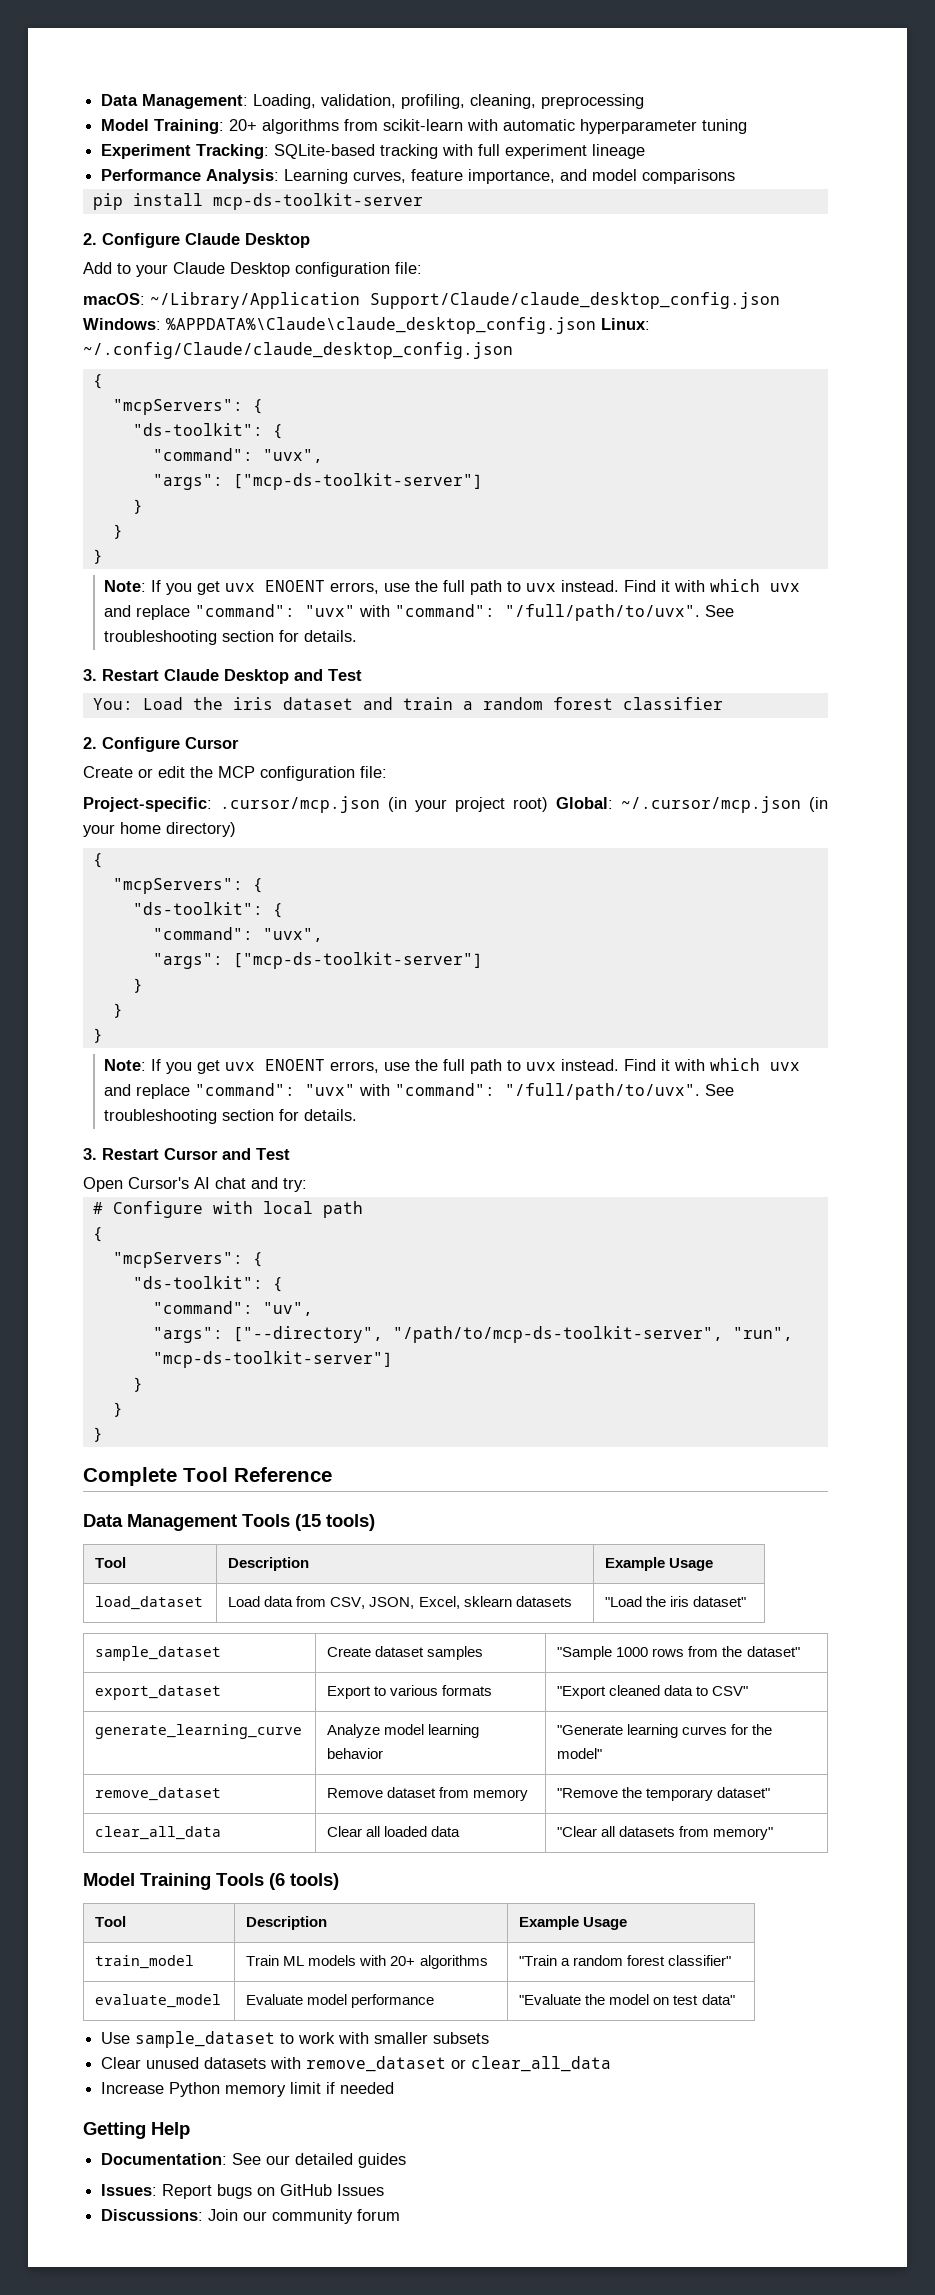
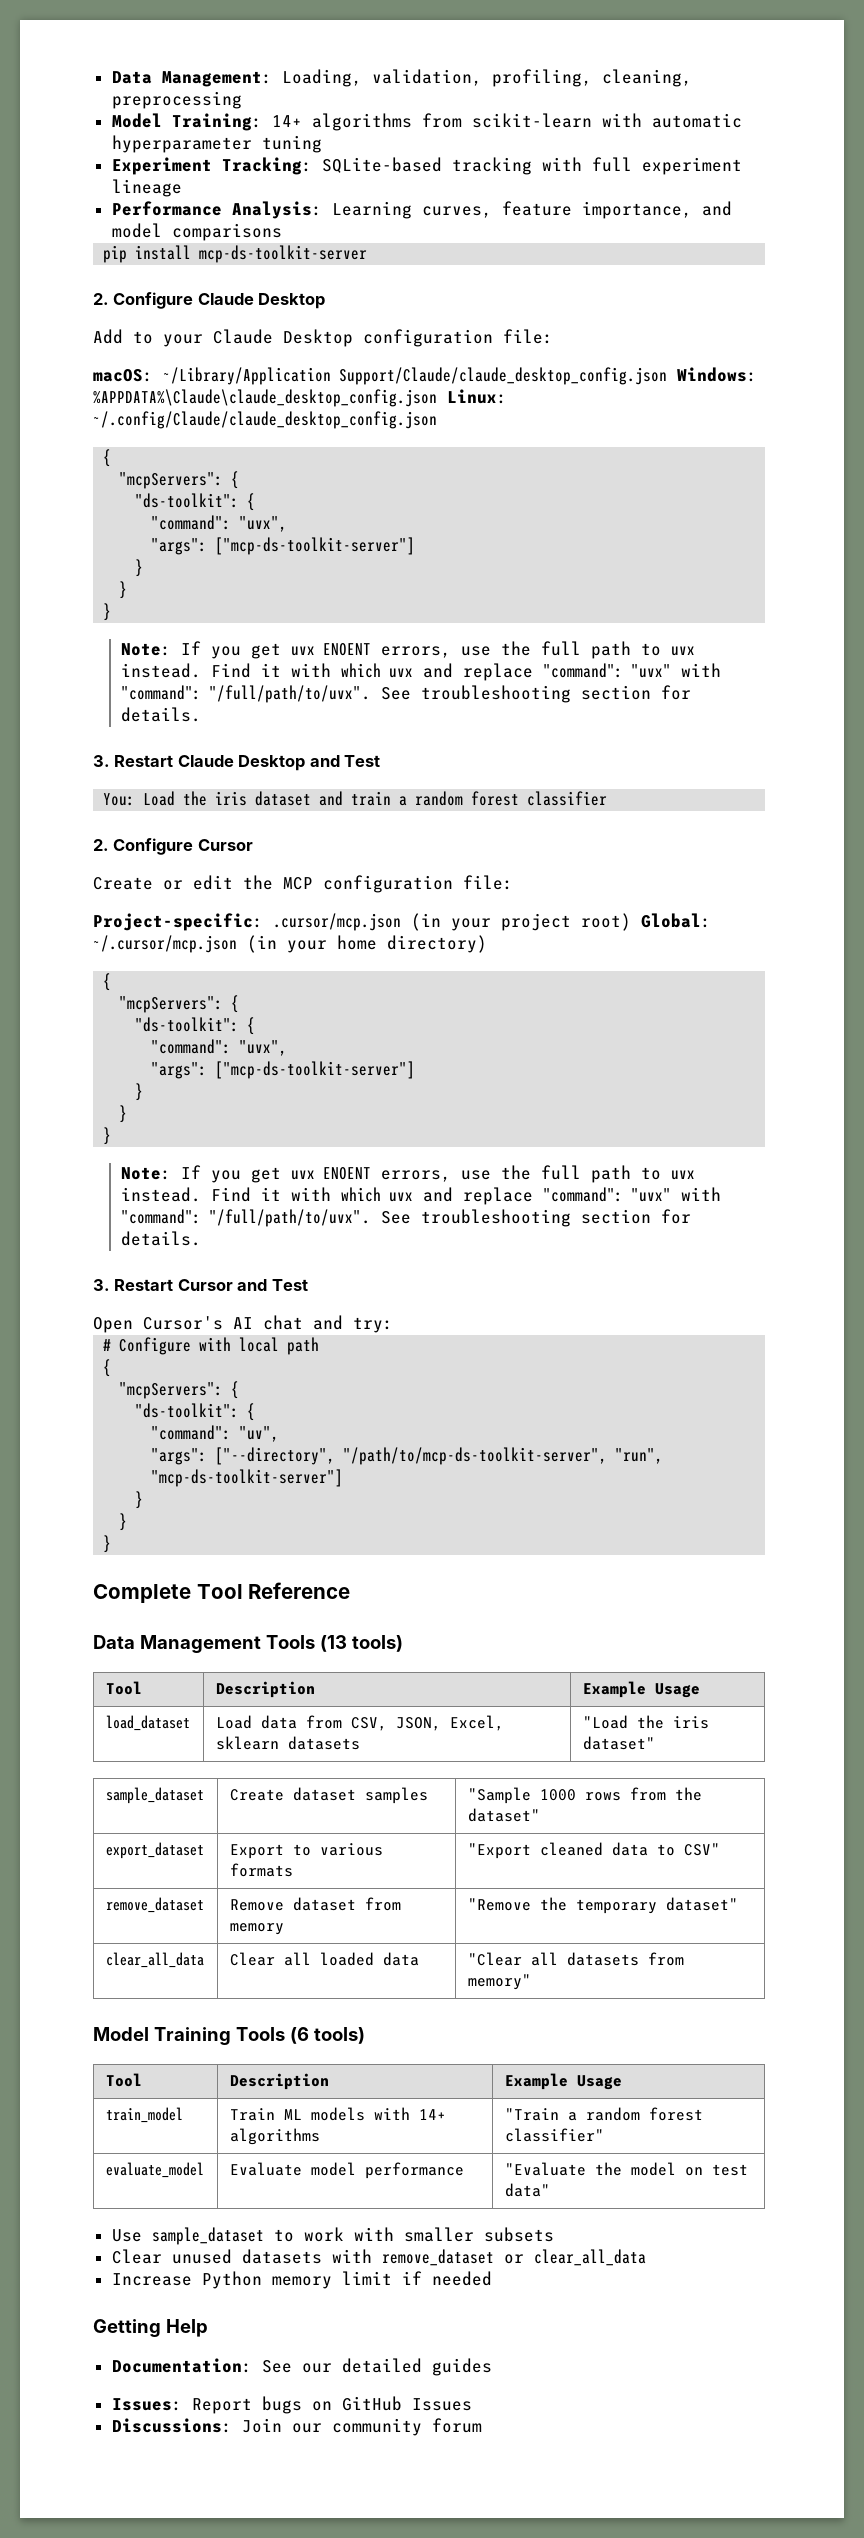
[229,119,258,131] 20+ -> [271,115,302,127] 14+
[295,1514,321,1531] (15 -> [319,1635,347,1652] (13
[95,1724,303,1739] [327,1724,480,1738] [327,1748,384,1759] [557,1724,773,1738] [557,1748,603,1759] // generate_learning_curve | Analyze model learning behavior | "Generate learning curves for the model" -> (720, 1849) none
[390,1956,416,1966] 20+ -> [418,2109,446,2120] 14+

